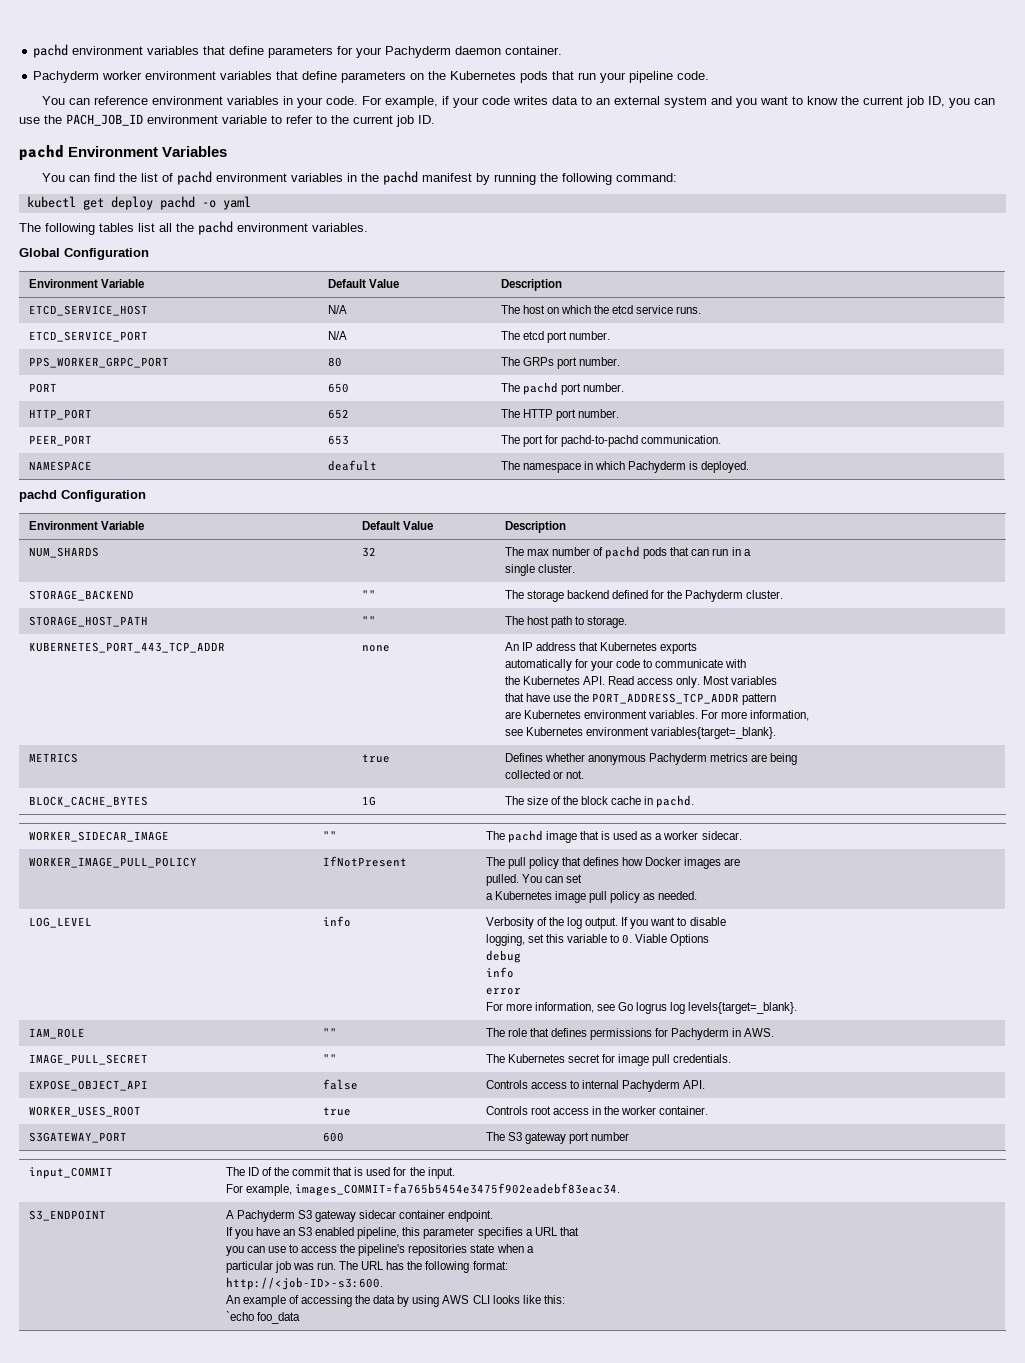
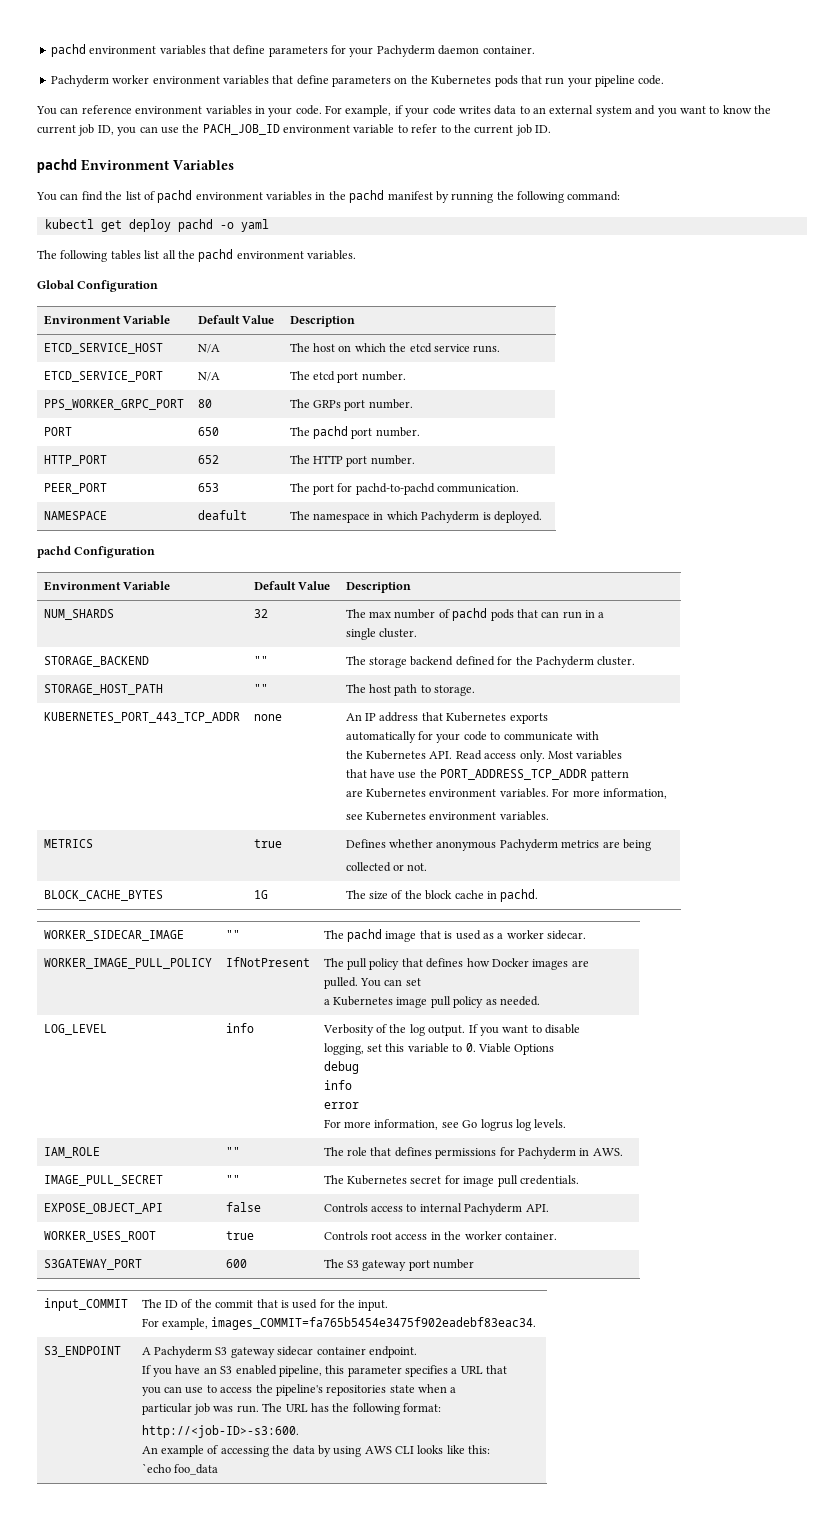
[650,727,776,739] variables{target=_blank}. -> [499,811,549,821] variables.
[688,1002,798,1014] levels{target=_blank}. -> [534,1119,567,1128] levels.

